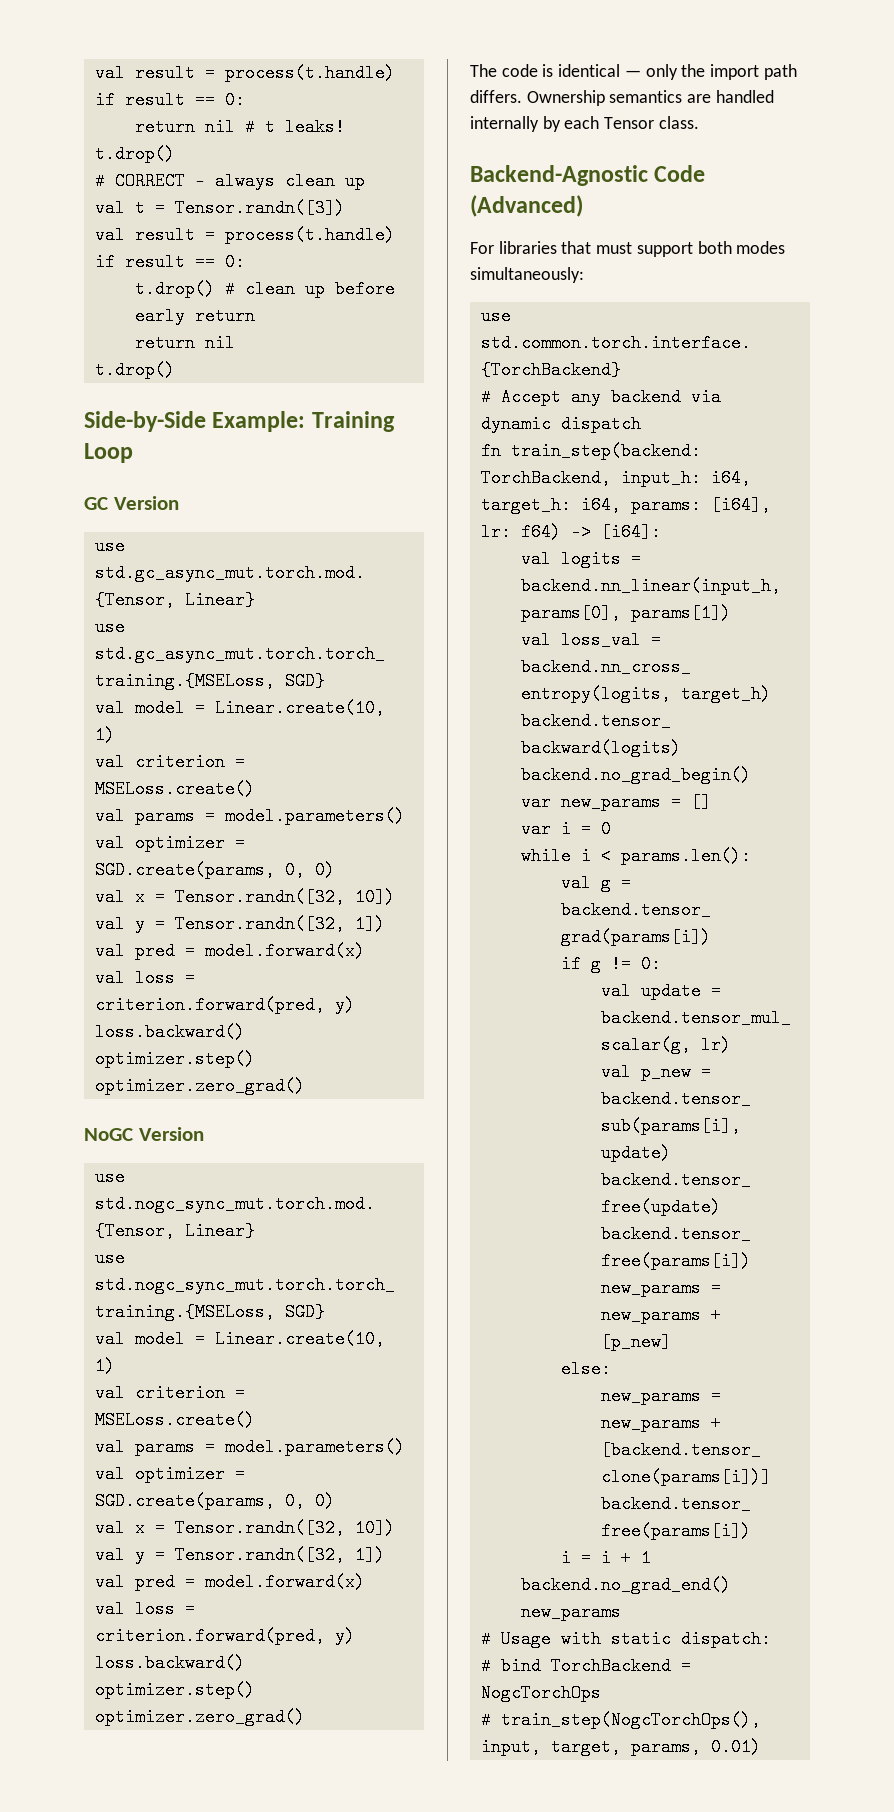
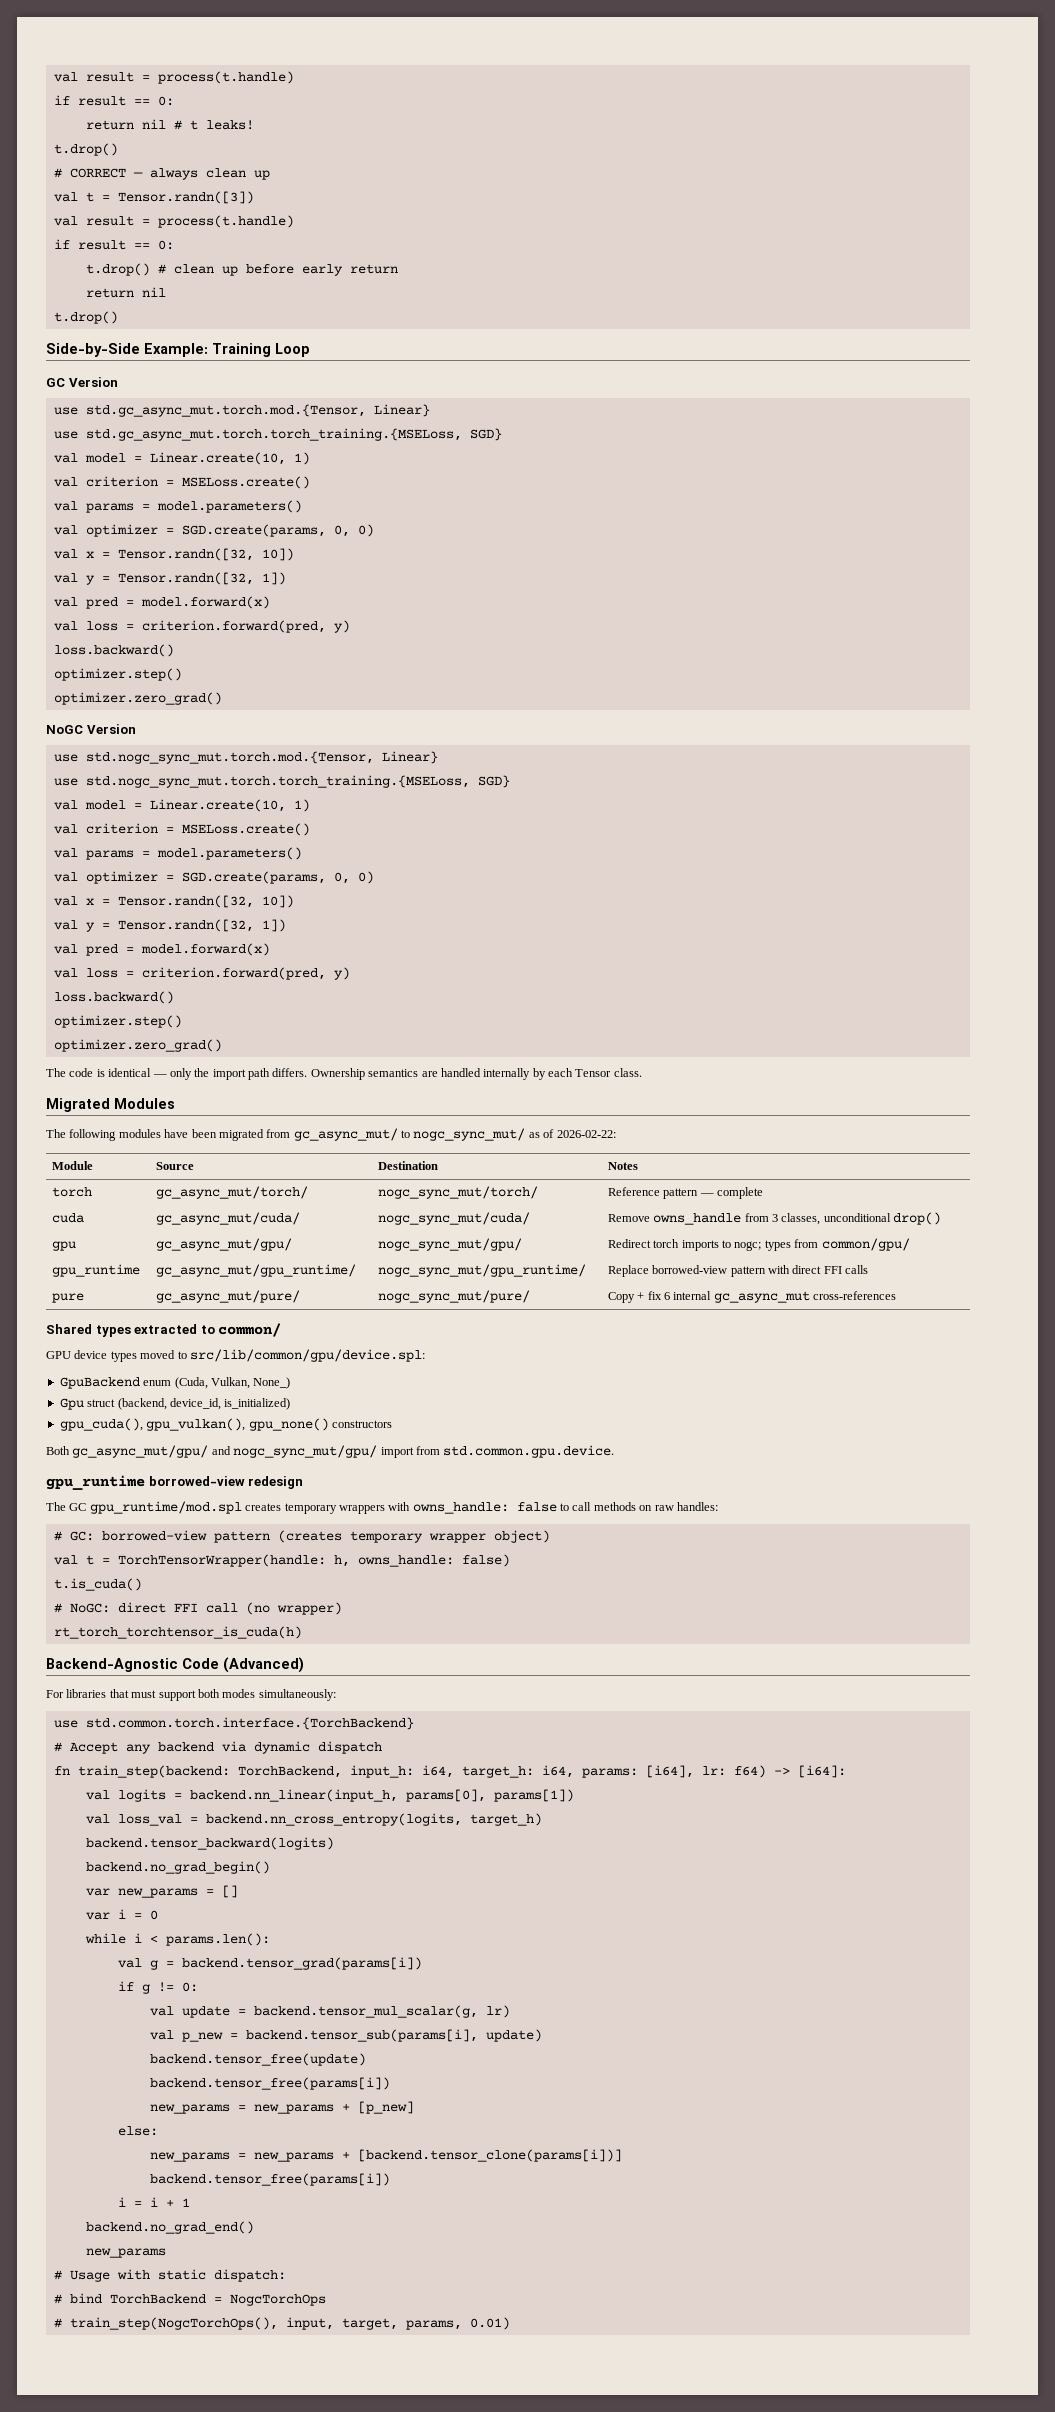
(699, 122) none -> [46,1098,175,1112] [46,1128,616,1141] [51,1161,93,1170] [155,1162,194,1170] [377,1161,438,1170] [607,1162,638,1170] [51,1187,92,1197] [155,1186,308,1199] [377,1186,538,1199] [607,1187,764,1199] [51,1213,84,1223] [155,1212,300,1225] [377,1212,530,1225] [607,1212,942,1225] [51,1241,76,1251] [155,1238,292,1251] [377,1238,522,1251] [607,1238,910,1251] [51,1264,140,1277] [155,1264,356,1277] [377,1264,586,1277] [607,1265,869,1277] [51,1293,84,1303] [155,1290,300,1303] [377,1290,530,1303] [607,1291,897,1303] [46,1323,282,1337] [46,1349,425,1362] [59,1377,291,1389] [59,1398,291,1410] [59,1418,392,1431] [46,1445,615,1458] [46,1475,304,1490] [46,1501,718,1514] [53,1530,550,1543] [53,1554,510,1567] [53,1578,142,1591] [53,1602,342,1615] [53,1626,302,1639] // Migrated Modules // The following modules have been migrated from gc_async_mut/ to nogc_sync_mut/ as of 2026-02-22: // Module | Source | Destination | Notes // torch | gc_async_mut/torch/ | nogc_sync_mut/torch/ | Reference pattern — complete // cuda | gc_async_mut/cuda/ | nogc_sync_mut/cuda/ | Remove owns_handle from 3 classes, unconditional drop() // gpu | gc_async_mut/gpu/ | nogc_sync_mut/gpu/ | Redirect torch imports to nogc; types from common/gpu/ // gpu_runtime | gc_async_mut/gpu_runtime/ | nogc_sync_mut/gpu_runtime/ | Replace borrowed-view pattern with direct FFI calls // pure | gc_async_mut/pure/ | nogc_sync_mut/pure/ | Copy + fix 6 internal gc_async_mut cross-references // Shared types extracted to common/ // GPU device types moved to src/lib/common/gpu/device.spl: // GpuBackend enum (Cuda, Vulkan, None_) // Gpu struct (backend, device_id, is_initialized) // gpu_cuda(), gpu_vulkan(), gpu_none() constructors // Both gc_async_mut/gpu/ and nogc_sync_mut/gpu/ import from std.common.gpu.device. // gpu_runtime borrowed-view redesign // The GC gpu_runtime/mod.spl creates temporary wrappers with owns_handle: false to call methods on raw handles: // # GC: borrowed-view pattern (creates temporary wrapper object) // val t = TorchTensorWrapper(handle: h, owns_handle: false) // t.is_cuda() // # NoGC: direct FFI call (no wrapper) // rt_torch_torchtensor_is_cuda(h)

